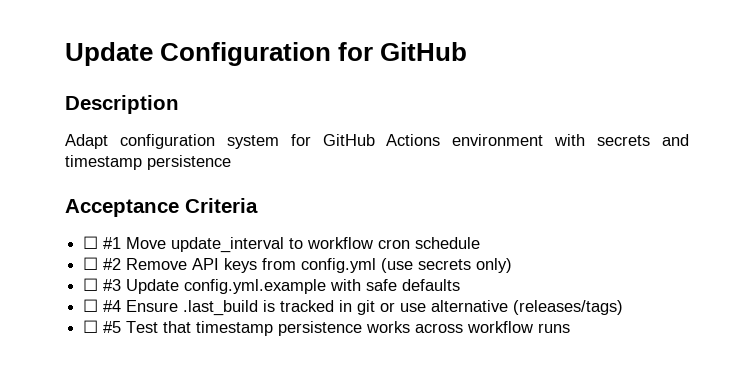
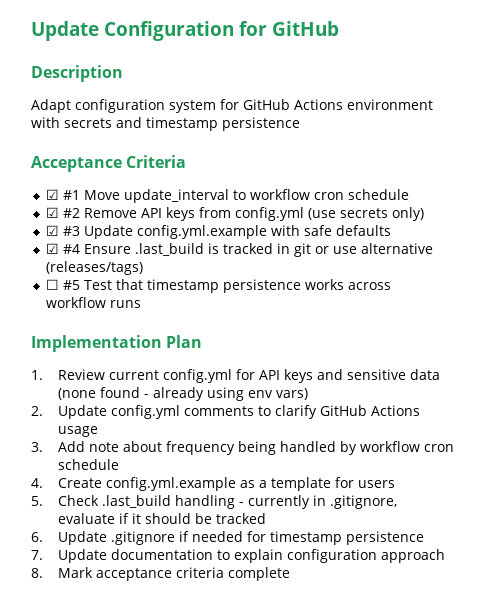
[83,236,99,249] ☐ -> [45,189,59,200] ☑
[83,257,99,270] ☐ -> [45,207,59,218] ☑
[83,278,99,291] ☐ -> [45,225,59,236] ☑
[83,299,99,312] ☐ -> [45,243,59,254] ☑
(571, 328) none -> [31,335,203,352] [31,369,440,383] [57,387,308,401] [31,405,420,419] [57,426,98,437] [31,441,454,455] [57,459,119,470] [31,477,395,491] [31,495,397,509] [57,513,266,524] [31,531,424,545] [31,549,445,563] [31,567,290,581] // Implementation Plan // 1. Review current config.yml for API keys and sensitive data (none found - already using env vars) // 2. Update config.yml comments to clarify GitHub Actions usage // 3. Add note about frequency being handled by workflow cron schedule // 4. Create config.yml.example as a template for users // 5. Check .last_build handling - currently in .gitignore, evaluate if it should be tracked // 6. Update .gitignore if needed for timestamp persistence // 7. Update documentation to explain configuration approach // 8. Mark acceptance criteria complete

